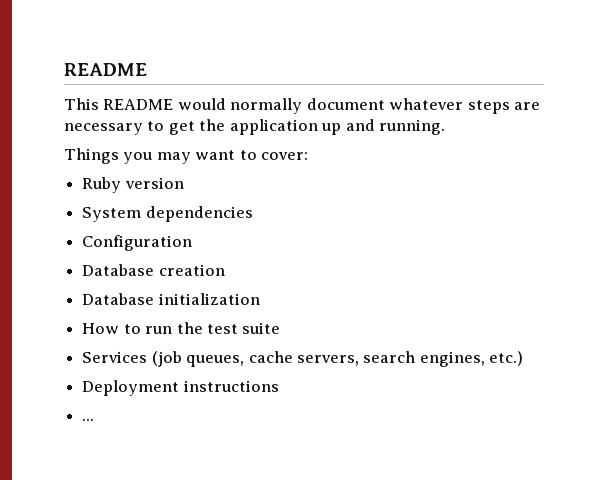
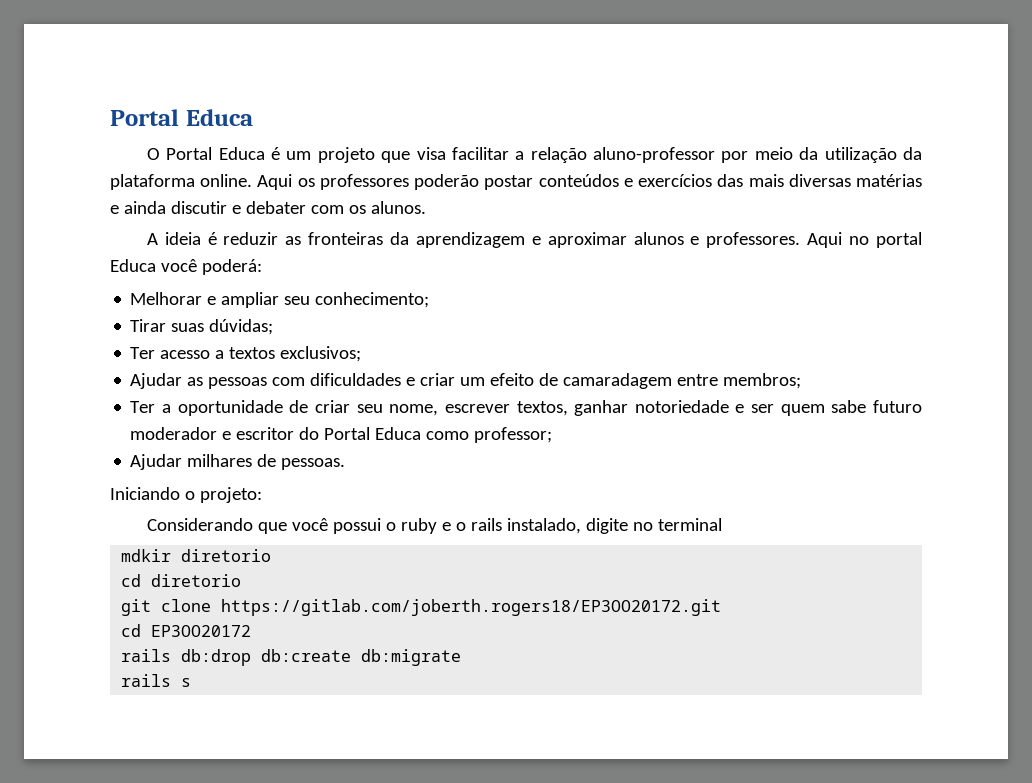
[64,63,147,76] [64,98,541,114] [64,119,446,135] [64,148,309,164] [82,177,184,193] [82,206,253,222] [82,235,193,251] [82,264,225,276] [82,293,260,305] [82,322,281,334] [82,351,524,367] [82,380,279,396] [82,418,95,421] README // This README would normally document whatever steps are necessary to get the application up and running. // Things you may want to cover: // Ruby version // System dependencies // Configuration // Database creation // Database initialization // How to run the test suite // Services (job queues, cache servers, search engines, etc.) // Deployment instructions // ... -> [110,109,253,126] [146,147,923,163] [110,174,923,190] [110,201,426,214] [146,232,923,248] [110,259,262,275] [130,292,430,308] [130,319,274,335] [130,346,362,362] [130,373,802,389] [130,400,922,416] [130,427,553,443] [130,454,346,470] [110,487,262,503] [146,518,722,534] [121,549,272,562] [121,574,242,587] [121,599,722,616] [121,624,252,637] [121,649,462,666] [121,674,192,687] Portal Educa // O Portal Educa é um projeto que visa facilitar a relação aluno-professor por meio da utilização da plataforma online. Aqui os professores poderão postar conteúdos e exercícios das mais diversas matérias e ainda discutir e debater com os alunos. // A ideia é reduzir as fronteiras da aprendizagem e aproximar alunos e professores. Aqui no portal Educa você poderá: // Melhorar e ampliar seu conhecimento; // Tirar suas dúvidas; // Ter acesso a textos exclusivos; // Ajudar as pessoas com dificuldades e criar um efeito de camaradagem entre membros; // Ter a oportunidade de criar seu nome, escrever textos, ganhar notoriedade e ser quem sabe futuro moderador e escritor do Portal Educa como professor; // Ajudar milhares de pessoas. // Iniciando o projeto: // Considerando que você possui o ruby e o rails instalado, digite no terminal // mdkir diretorio // cd diretorio // git clone https://gitlab.com/joberth.rogers18/EP3OO20172.git // cd EP3OO20172 // rails db:drop db:create db:migrate // rails s

